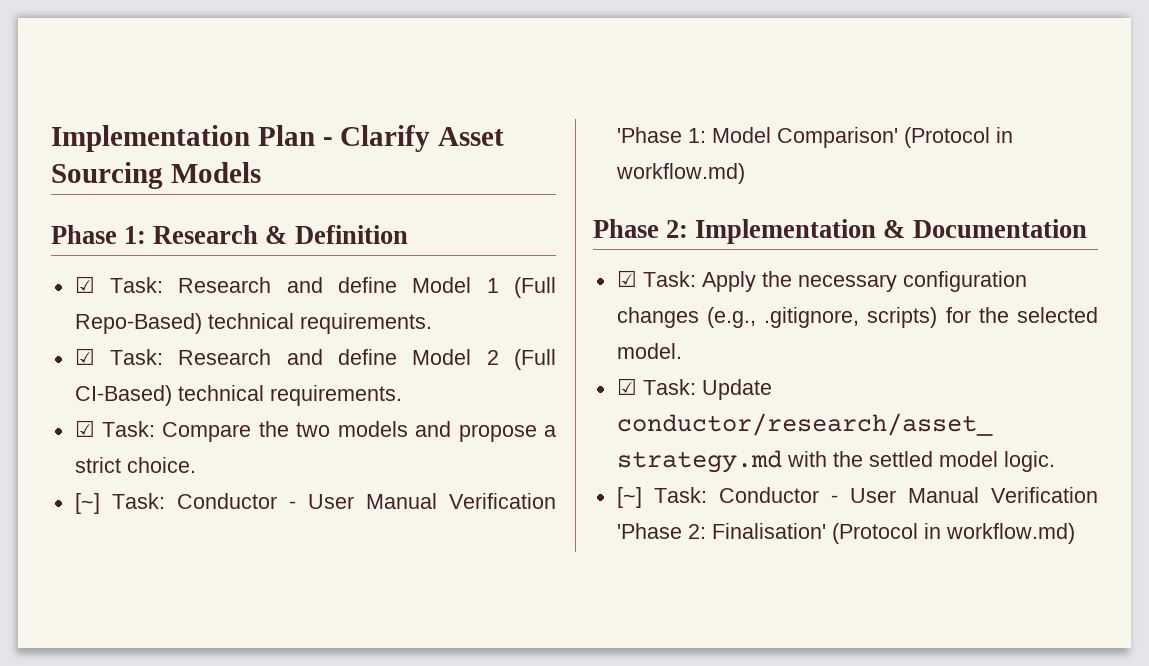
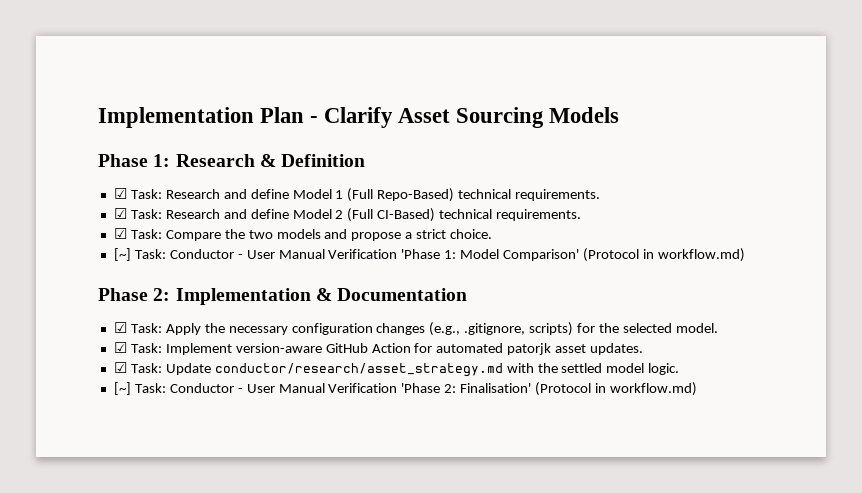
(682, 351) none -> [113,342,644,355] // ☑ Task: Implement version-aware GitHub Action for automated patorjk asset updates.

